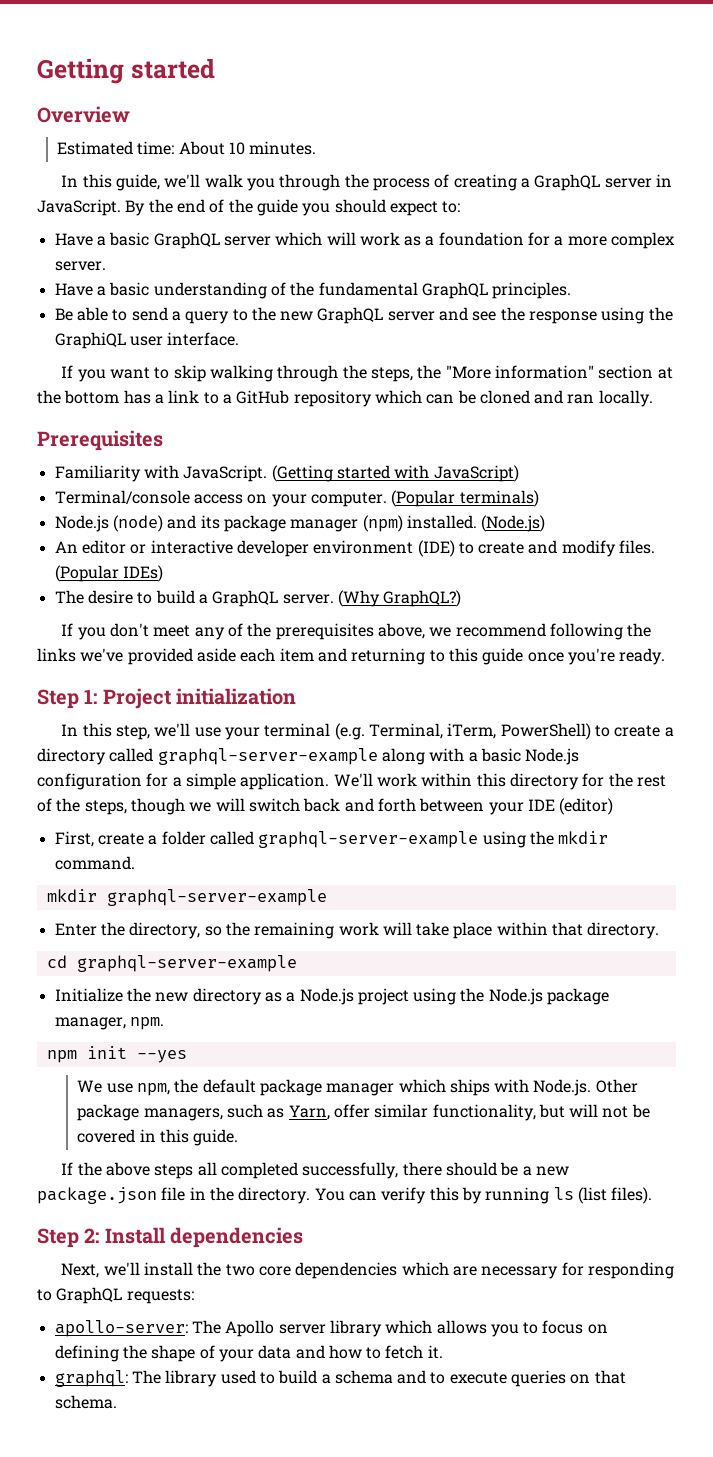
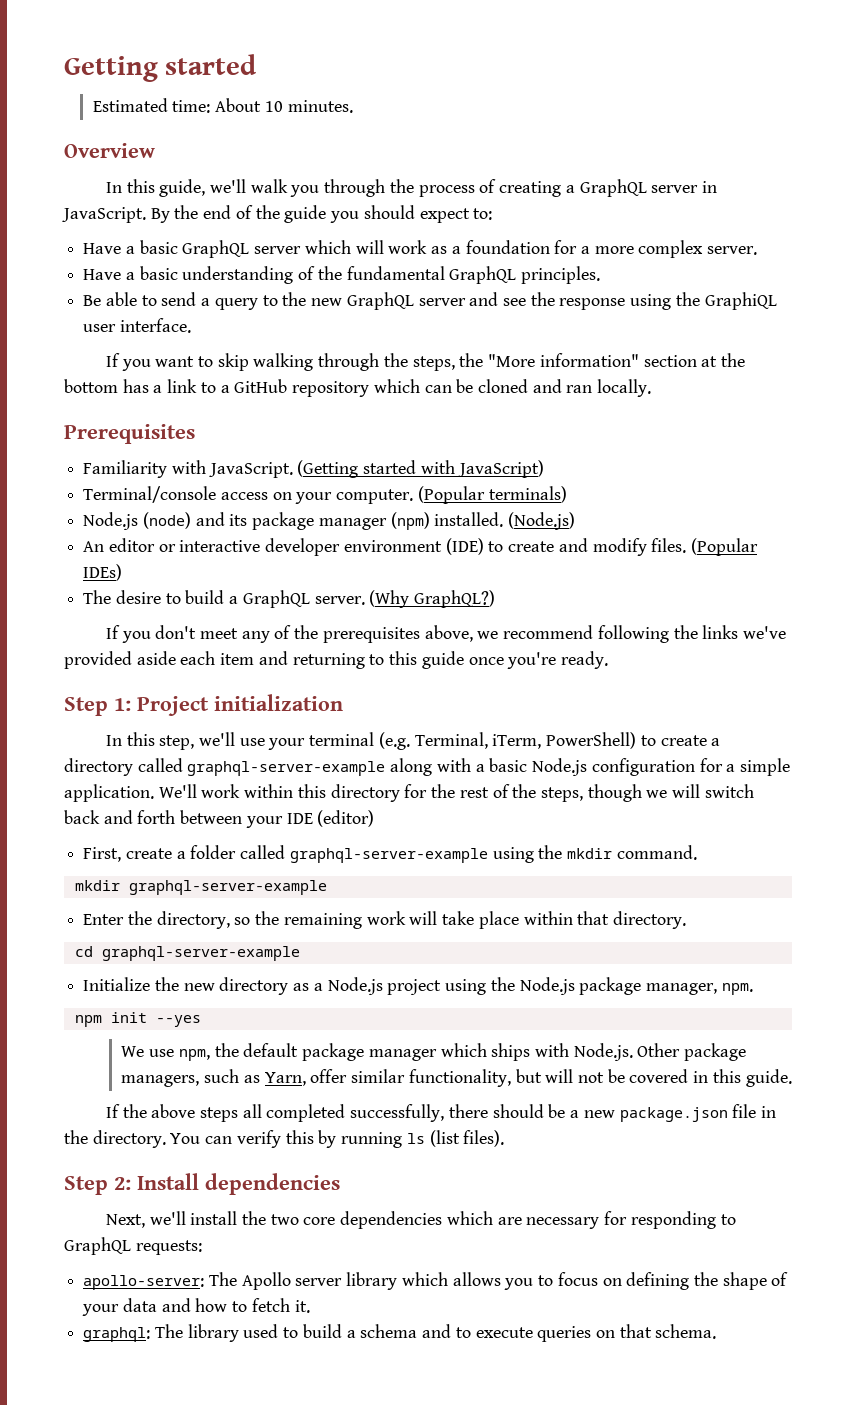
[37,106,130,123] // Overview -> (258, 64) none
(317, 148) none -> [64,143,155,158] // Overview

